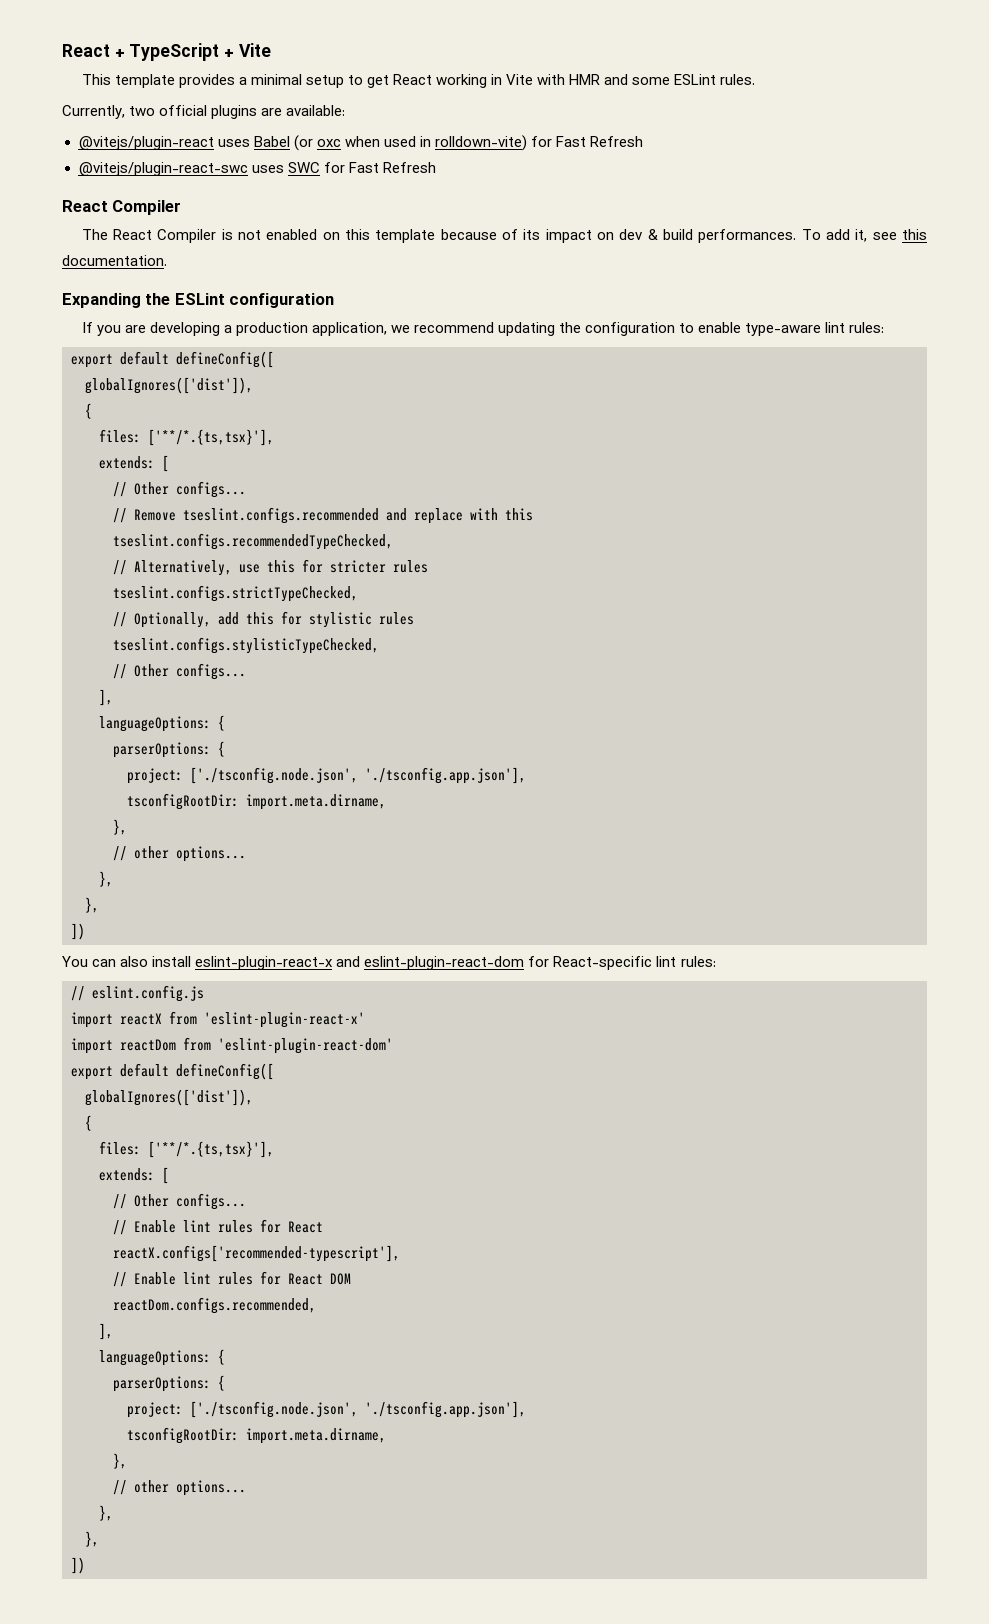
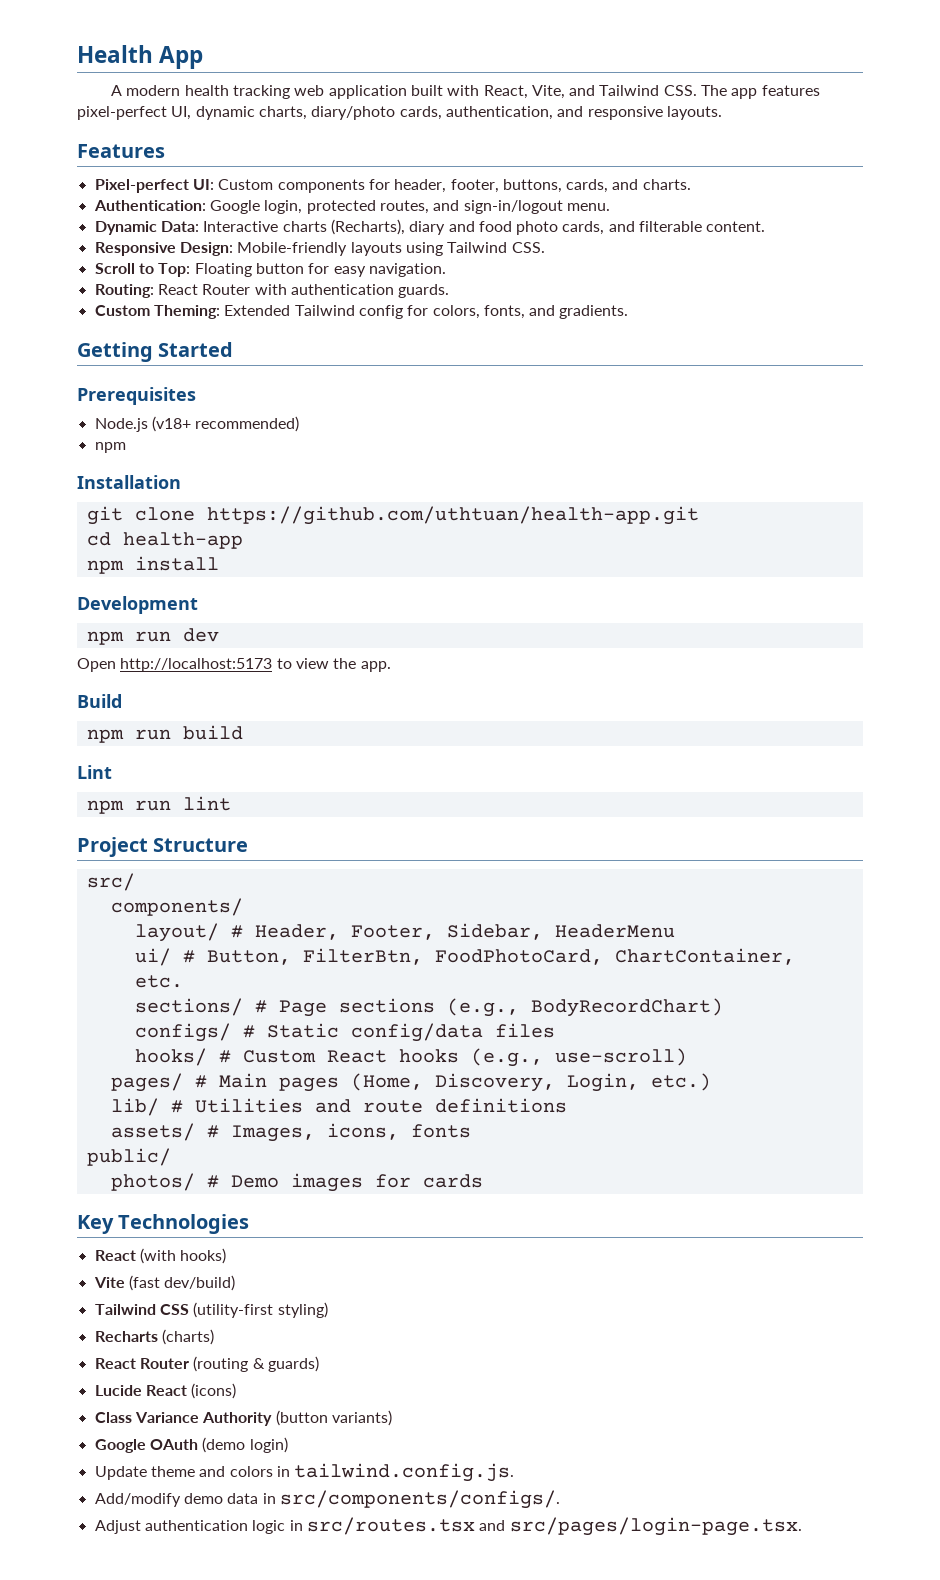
[62,43,271,61] [81,74,756,88] [62,105,346,119] [78,135,644,151] [78,162,436,176] [62,200,182,215] [81,229,927,243] [62,255,167,266] [62,293,335,308] [81,322,885,336] [71,351,274,368] [85,377,253,394] [85,403,92,419] [99,429,274,446] [99,455,169,472] [113,481,246,498] [113,507,533,524] [113,533,393,550] [113,559,428,576] [113,585,358,602] [113,611,414,628] [113,637,379,654] [113,663,246,680] [99,689,113,706] [99,715,225,732] [113,741,225,758] [127,767,526,784] [127,793,386,810] [113,819,127,835] [113,846,246,862] [99,871,113,887] [85,897,99,913] [71,923,85,940] [62,956,716,970] [71,985,204,1002] [71,1011,365,1028] [71,1037,393,1054] [71,1063,274,1080] [85,1089,253,1106] [85,1115,92,1131] [99,1141,274,1158] [99,1167,169,1184] [113,1193,246,1210] [113,1219,323,1235] [113,1245,400,1262] [113,1271,351,1287] [113,1297,316,1314] [99,1323,113,1340] [99,1349,225,1366] [113,1375,225,1392] [127,1401,526,1418] [127,1427,386,1444] [113,1453,127,1469] [113,1480,246,1496] [99,1505,113,1521] [85,1531,99,1547] [71,1557,85,1574] React + TypeScript + Vite // This template provides a minimal setup to get React working in Vite with HMR and some ESLint rules. // Currently, two official plugins are available: // @vitejs/plugin-react uses Babel (or oxc when used in rolldown-vite) for Fast Refresh // @vitejs/plugin-react-swc uses SWC for Fast Refresh // React Compiler // The React Compiler is not enabled on this template because of its impact on dev & build performances. To add it, see this documentation. // Expanding the ESLint configuration // If you are developing a production application, we recommend updating the configuration to enable type-aware lint rules: // export default defineConfig([ // globalIgnores(['dist']), // { // files: ['**/*.{ts,tsx}'], // extends: [ // // Other configs... // // Remove tseslint.configs.recommended and replace with this // tseslint.configs.recommendedTypeChecked, // // Alternatively, use this for stricter rules // tseslint.configs.strictTypeChecked, // // Optionally, add this for stylistic rules // tseslint.configs.stylisticTypeChecked, // // Other configs... // ], // languageOptions: { // parserOptions: { // project: ['./tsconfig.node.json', './tsconfig.app.json'], // tsconfigRootDir: import.meta.dirname, // }, // // other options... // }, // }, // ]) // You can also install eslint-plugin-react-x and eslint-plugin-react-dom for React-specific lint rules: // // eslint.config.js // import reactX from 'eslint-plugin-react-x' // import reactDom from 'eslint-plugin-react-dom' // export default defineConfig([ // globalIgnores(['dist']), // { // files: ['**/*.{ts,tsx}'], // extends: [ // // Other configs... // // Enable lint rules for React // reactX.configs['recommended-typescript'], // // Enable lint rules for React DOM // reactDom.configs.recommended, // ], // languageOptions: { // parserOptions: { // project: ['./tsconfig.node.json', './tsconfig.app.json'], // tsconfigRootDir: import.meta.dirname, // }, // // other options... // }, // }, // ]) -> [77,45,204,69] [110,85,820,99] [77,106,722,120] [77,144,165,158] [94,179,691,193] [93,200,610,214] [94,219,766,235] [94,242,545,256] [94,263,446,277] [94,284,450,298] [94,305,629,319] [77,342,234,362] [77,387,196,405] [94,416,300,432] [94,442,126,453] [77,475,181,489] [86,506,699,525] [86,532,243,549] [86,556,219,574] [77,596,198,614] [86,628,219,645] [77,658,391,672] [77,694,122,708] [86,725,243,743] [77,765,112,779] [86,796,231,814] [77,837,249,857] [86,873,135,891] [110,898,243,916] [134,923,675,942] [134,948,795,966] [134,975,183,988] [134,998,723,1017] [134,1023,555,1042] [134,1048,687,1067] [110,1073,711,1092] [110,1098,567,1116] [110,1123,471,1142] [86,1148,171,1166] [110,1173,483,1192] [77,1214,250,1234] [94,1248,227,1264] [93,1275,236,1291] [94,1302,328,1318] [94,1329,214,1345] [94,1356,319,1372] [94,1383,237,1399] [94,1410,392,1426] [94,1437,288,1453] [94,1463,515,1482] [94,1490,560,1509] [94,1517,802,1536] Health App // A modern health tracking web application built with React, Vite, and Tailwind CSS. The app features pixel-perfect UI, dynamic charts, diary/photo cards, authentication, and responsive layouts. // Features // Pixel-perfect UI: Custom components for header, footer, buttons, cards, and charts. // Authentication: Google login, protected routes, and sign-in/logout menu. // Dynamic Data: Interactive charts (Recharts), diary and food photo cards, and filterable content. // Responsive Design: Mobile-friendly layouts using Tailwind CSS. // Scroll to Top: Floating button for easy navigation. // Routing: React Router with authentication guards. // Custom Theming: Extended Tailwind config for colors, fonts, and gradients. // Getting Started // Prerequisites // Node.js (v18+ recommended) // npm // Installation // git clone https://github.com/uthtuan/health-app.git // cd health-app // npm install // Development // npm run dev // Open http://localhost:5173 to view the app. // Build // npm run build // Lint // npm run lint // Project Structure // src/ // components/ // layout/ # Header, Footer, Sidebar, HeaderMenu // ui/ # Button, FilterBtn, FoodPhotoCard, ChartContainer, etc. // sections/ # Page sections (e.g., BodyRecordChart) // configs/ # Static config/data files // hooks/ # Custom React hooks (e.g., use-scroll) // pages/ # Main pages (Home, Discovery, Login, etc.) // lib/ # Utilities and route definitions // assets/ # Images, icons, fonts // public/ // photos/ # Demo images for cards // Key Technologies // React (with hooks) // Vite (fast dev/build) // Tailwind CSS (utility-first styling) // Recharts (charts) // React Router (routing & guards) // Lucide React (icons) // Class Variance Authority (button variants) // Google OAuth (demo login) // Update theme and colors in tailwind.config.js. // Add/modify demo data in src/components/configs/. // Adjust authentication logic in src/routes.tsx and src/pages/login-page.tsx.

